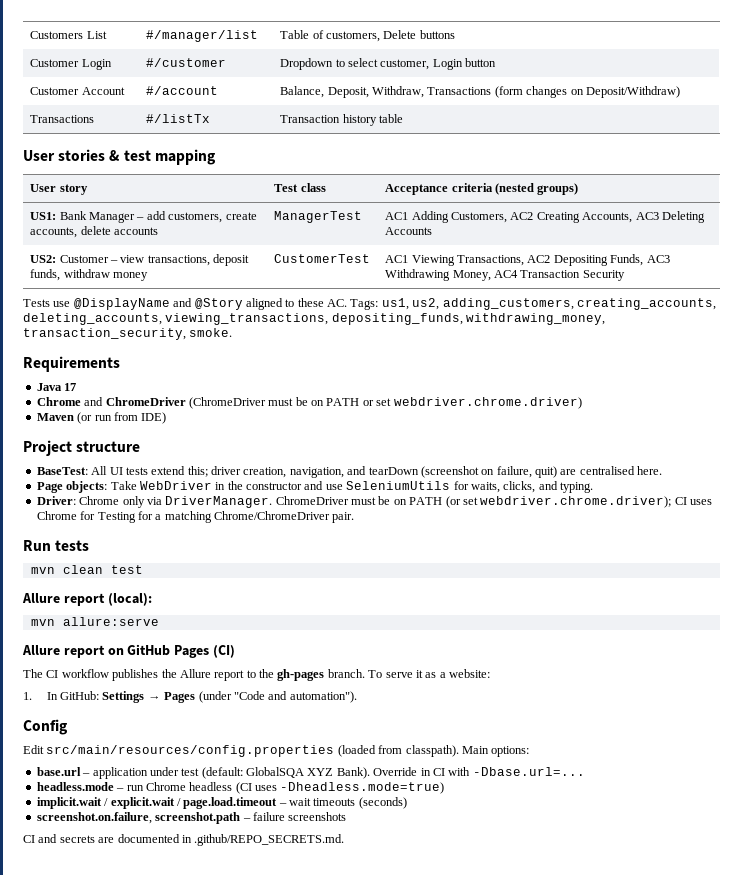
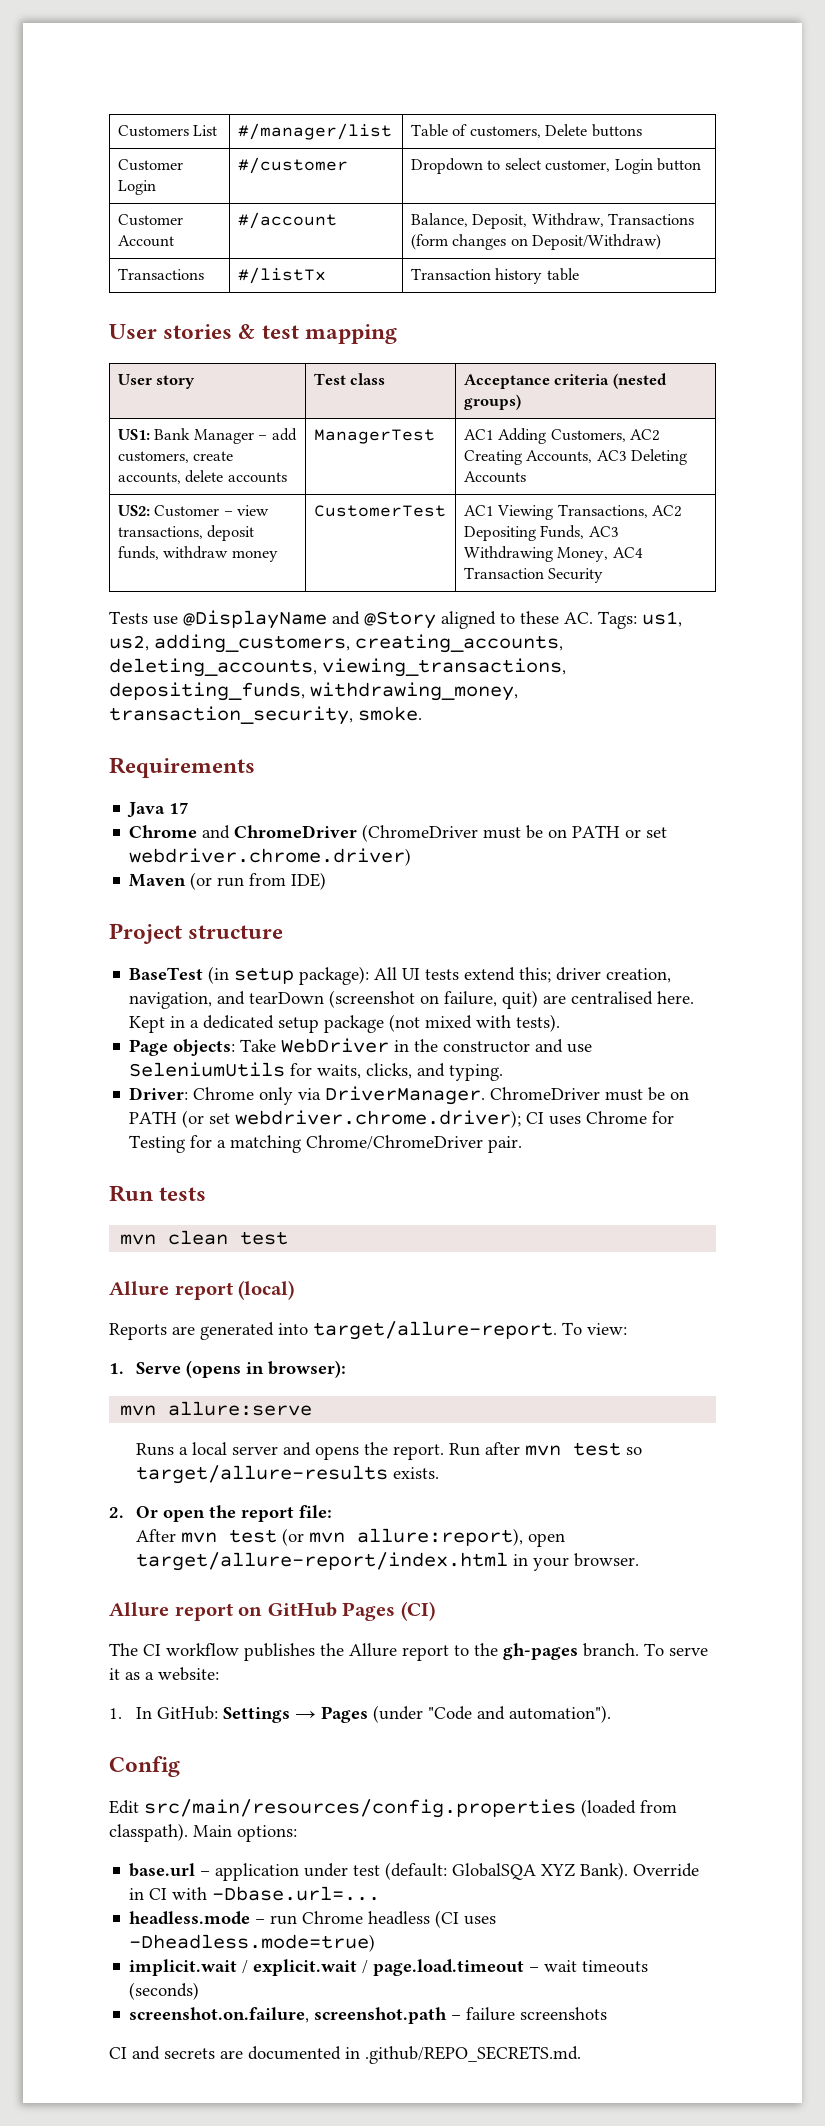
[36,467,88,475] BaseTest: -> [129,966,370,985] BaseTest (in setup package):
(663, 470) none -> [129,1014,561,1033] Kept in a dedicated setup package (not mixed with tests).
[107,593,152,606] [30,617,159,626] (local): // mvn allure:serve -> [238,1280,295,1300] [109,1321,627,1340] [109,1360,346,1378] [120,1401,313,1416] [135,1442,642,1460] [135,1465,439,1484] [109,1505,332,1522] [135,1528,565,1547] [135,1552,639,1571] (local) // Reports are generated into target/allure-report. To view: // 1. Serve (opens in browser): // mvn allure:serve // Runs a local server and opens the report. Run after mvn test so target/allure-results exists. // 2. Or open the report file: // After mvn test (or mvn allure:report), open target/allure-report/index.html in your browser.

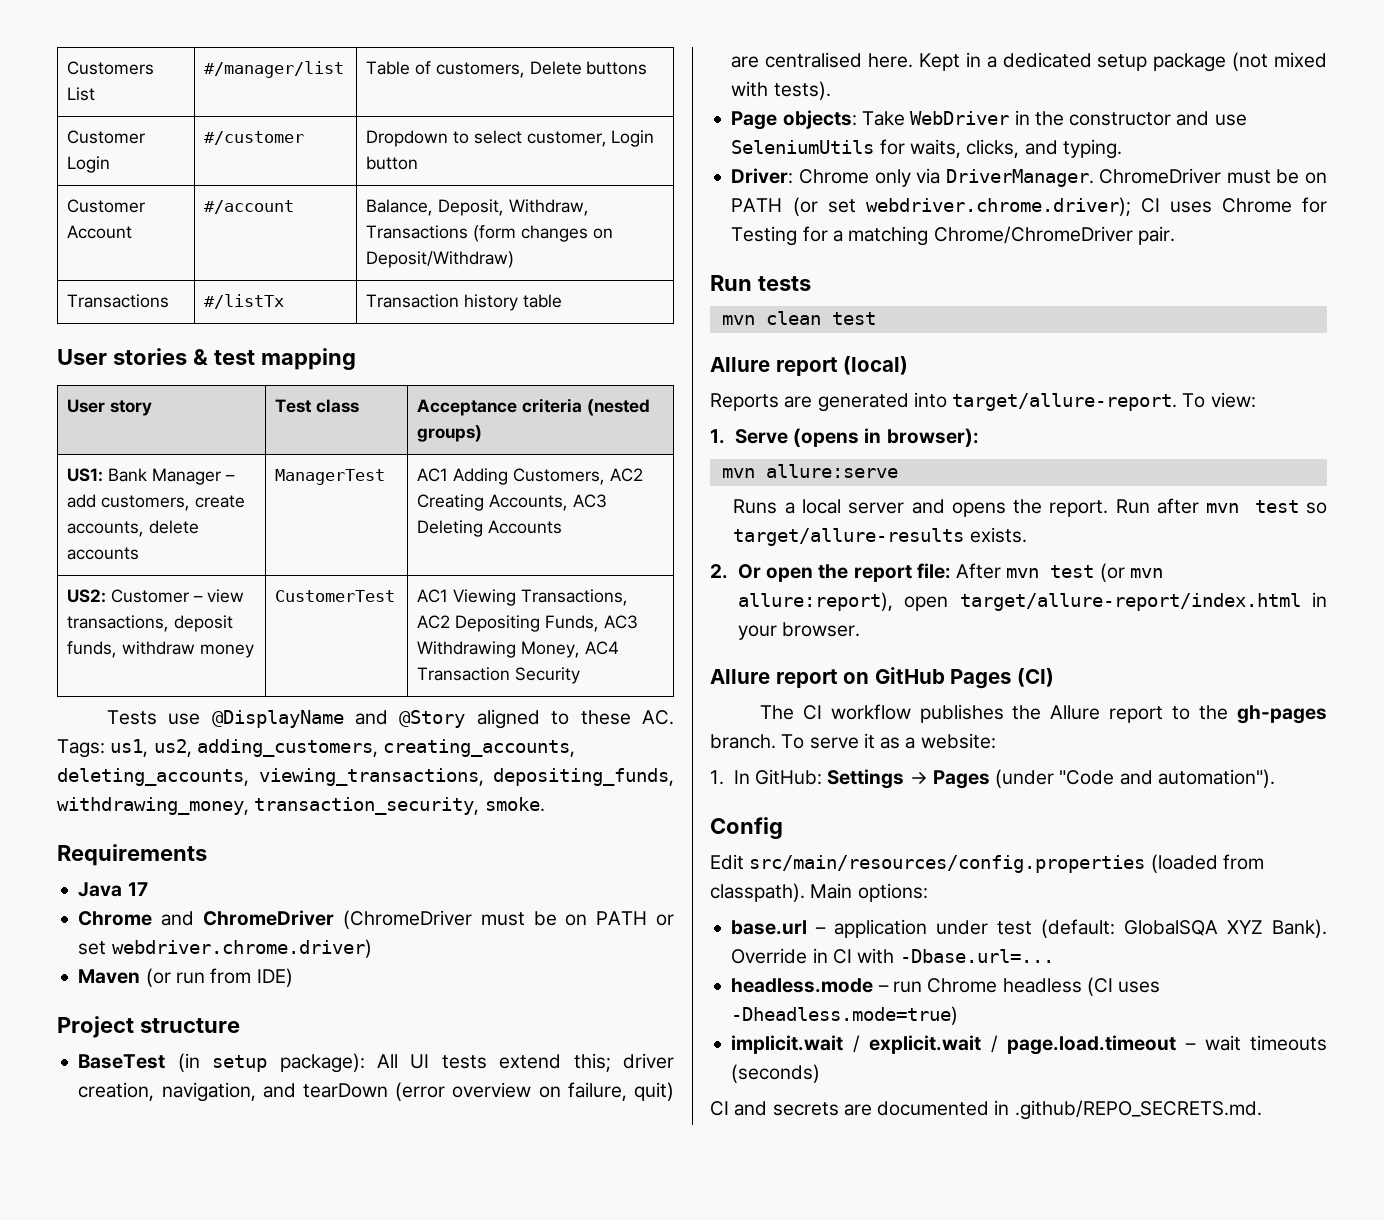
[329,990,416,1008] (screenshot -> [395,1082,532,1101] (error overview
(332, 1511) // -> (951, 571) none
[129,2007,608,2024] // screenshot.on.failure, screenshot.path – failure screenshots -> (821, 1073) none

